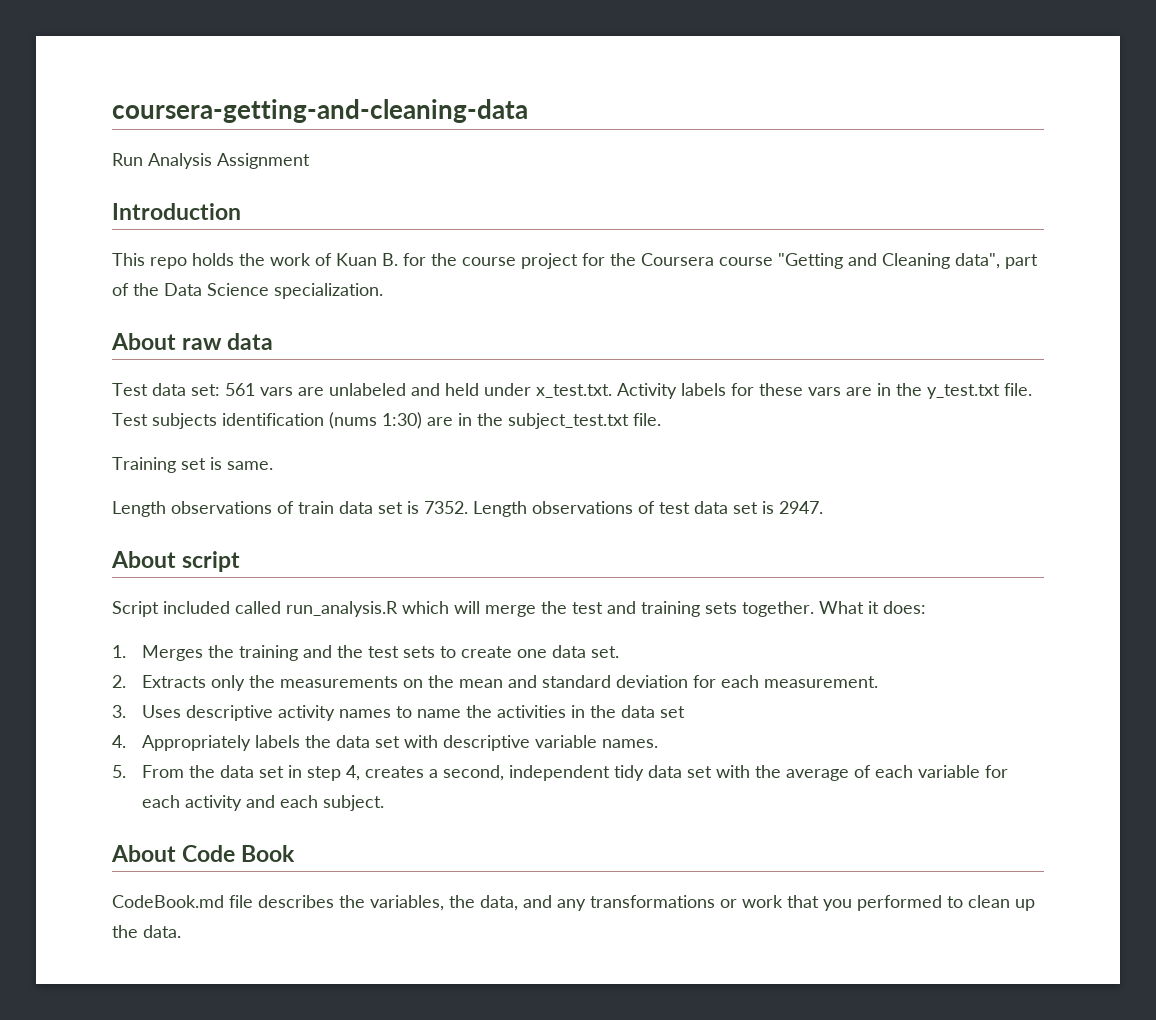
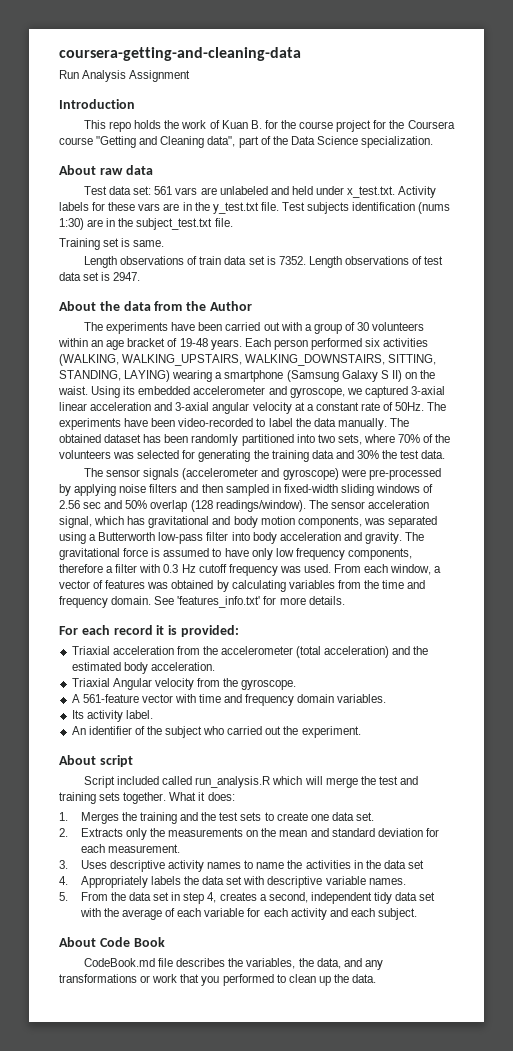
(823, 507) none -> [59,301,252,311] [84,322,425,334] [58,338,429,350] [59,354,437,366] [59,370,436,382] [58,386,445,398] [59,402,447,414] [59,418,409,430] [59,434,451,446] [59,450,446,462] [84,468,441,480] [59,484,434,496] [59,500,429,512] [59,516,437,528] [59,532,425,544] [59,548,412,560] [59,564,442,576] [59,580,426,592] [59,596,345,608] [59,625,239,637] [71,646,429,658] [71,662,215,674] [71,678,297,690] [71,694,387,706] [71,710,153,722] [71,726,361,738] // About the data from the Author // The experiments have been carried out with a group of 30 volunteers within an age bracket of 19-48 years. Each person performed six activities (WALKING, WALKING_UPSTAIRS, WALKING_DOWNSTAIRS, SITTING, STANDING, LAYING) wearing a smartphone (Samsung Galaxy S II) on the waist. Using its embedded accelerometer and gyroscope, we captured 3-axial linear acceleration and 3-axial angular velocity at a constant rate of 50Hz. The experiments have been video-recorded to label the data manually. The obtained dataset has been randomly partitioned into two sets, where 70% of the volunteers was selected for generating the training data and 30% the test data. // The sensor signals (accelerometer and gyroscope) were pre-processed by applying noise filters and then sampled in fixed-width sliding windows of 2.56 sec and 50% overlap (128 readings/window). The sensor acceleration signal, which has gravitational and body motion components, was separated using a Butterworth low-pass filter into body acceleration and gravity. The gravitational force is assumed to have only low frequency components, therefore a filter with 0.3 Hz cutoff frequency was used. From each window, a vector of features was obtained by calculating variables from the time and frequency domain. See 'features_info.txt' for more details. // For each record it is provided: // Triaxial acceleration from the accelerometer (total acceleration) and the estimated body acceleration. // Triaxial Angular velocity from the gyroscope. // A 561-feature vector with time and frequency domain variables. // Its activity label. // An identifier of the subject who carried out the experiment.

